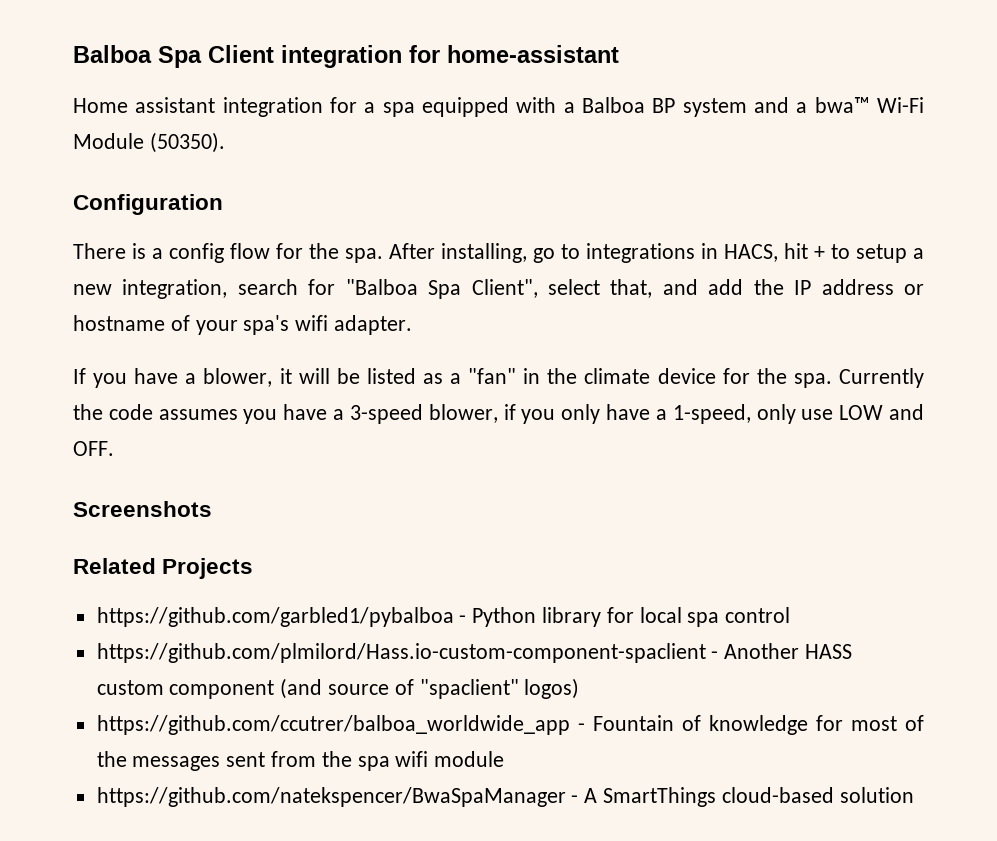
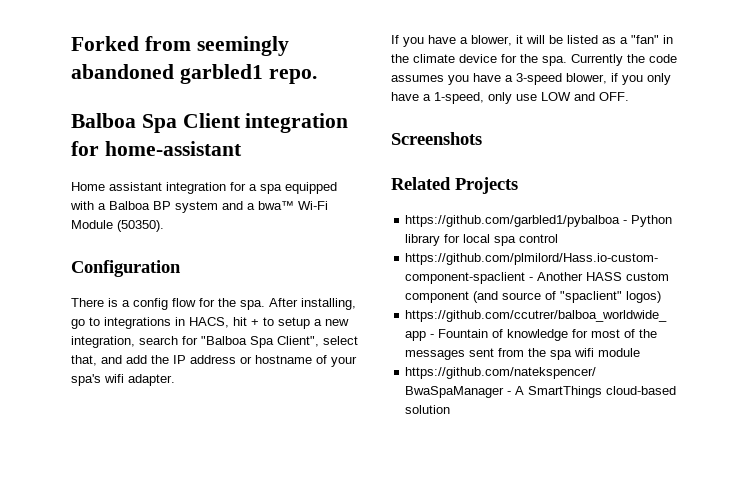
(73, 54) none -> [71,36,289,56] [71,64,317,84] Forked from seemingly abandoned garbled1 repo. //

